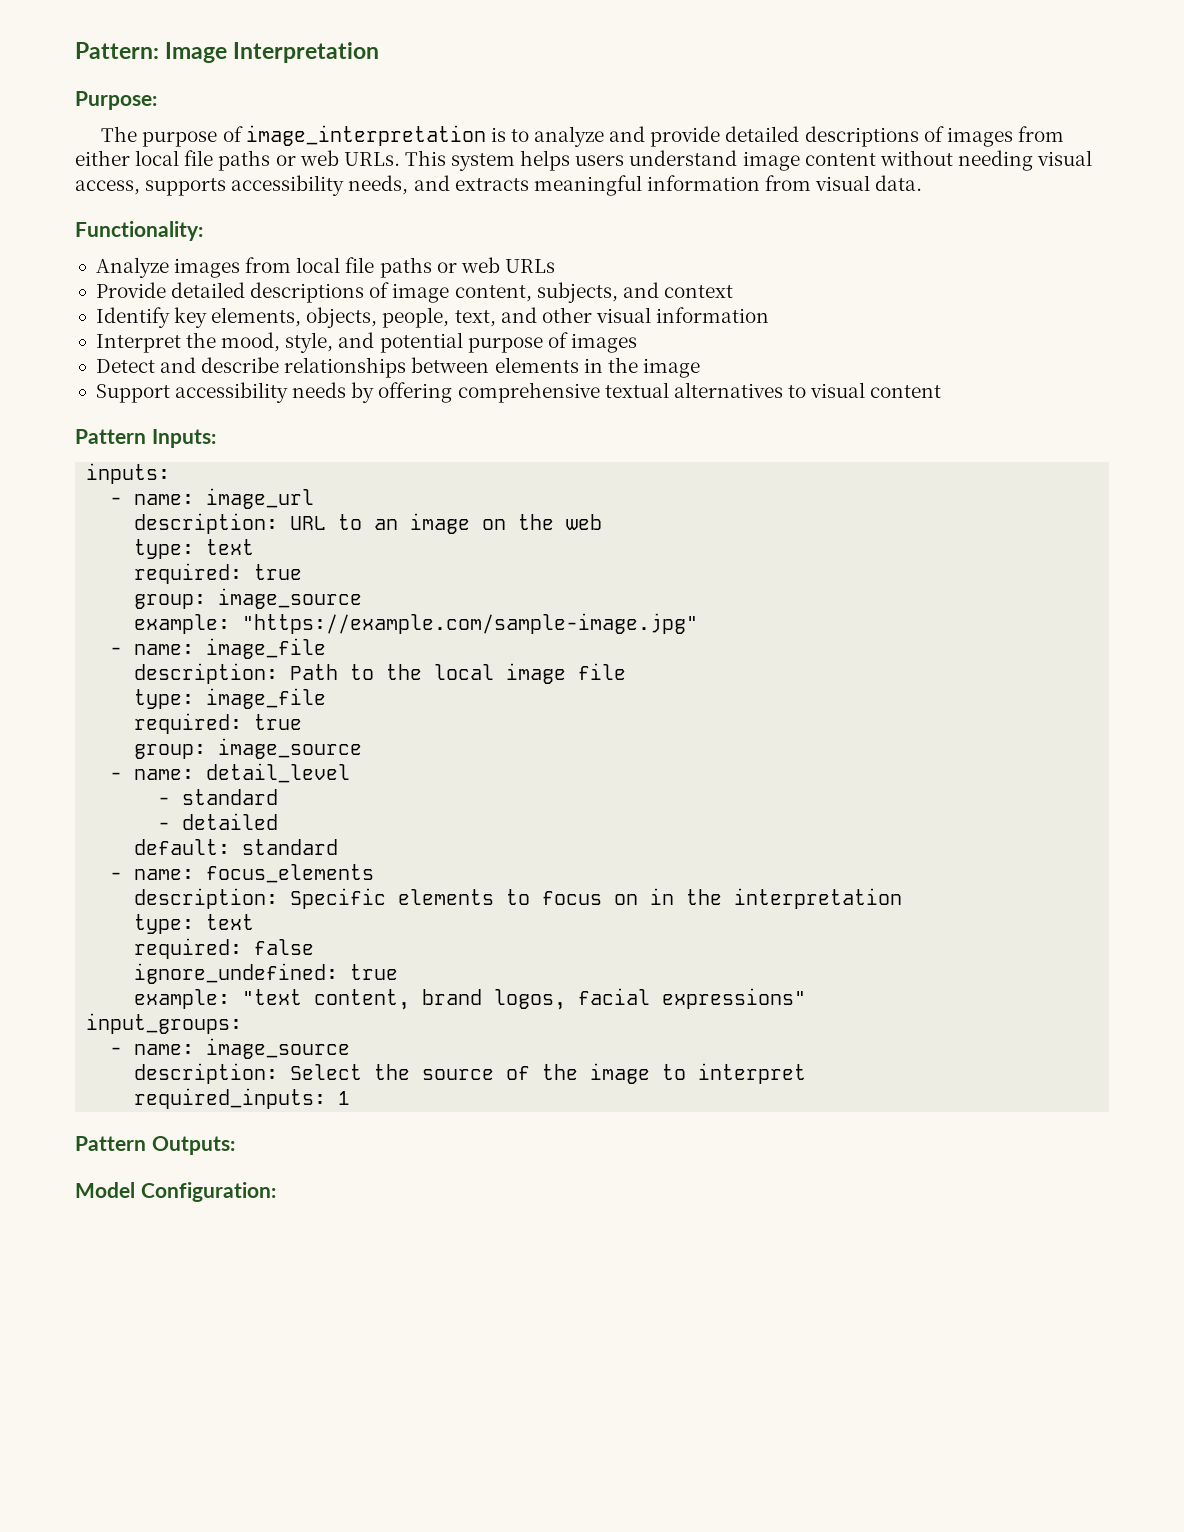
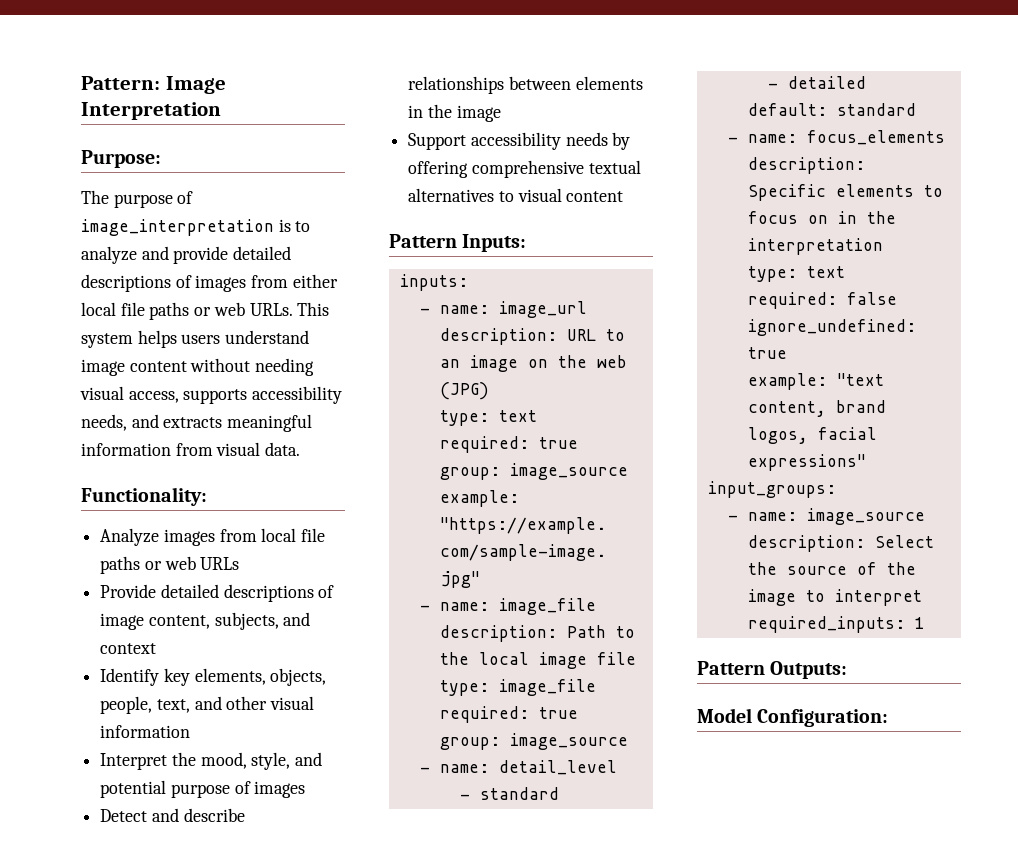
(603, 522) none -> [439,382,489,400] (JPG)

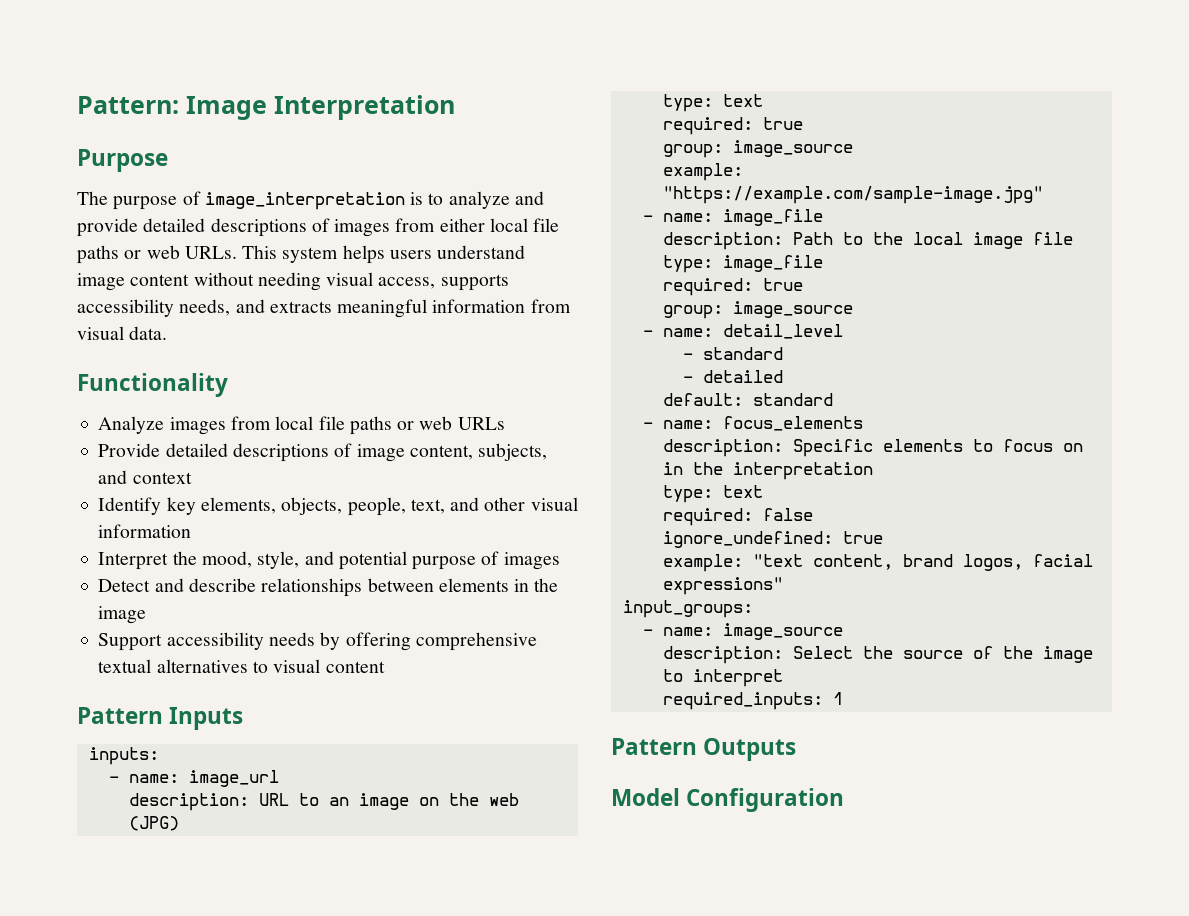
[81,150,161,168] Purpose: -> [77,149,168,172] Purpose
[81,487,207,506] Functionality: -> [77,373,228,397] Functionality
[462,234,527,252] Inputs: -> [169,707,244,730] Inputs
[770,661,848,679] Outputs: -> [703,738,797,761] Outputs
[757,709,889,727] Configuration: -> [686,788,845,812] Configuration

